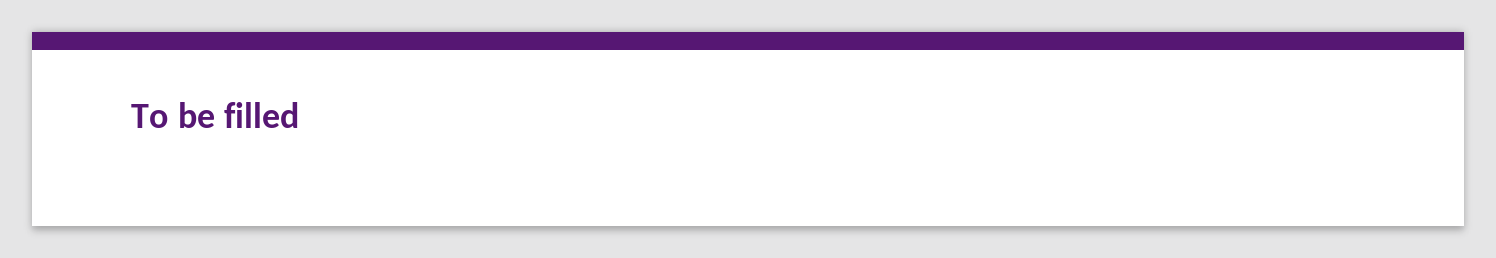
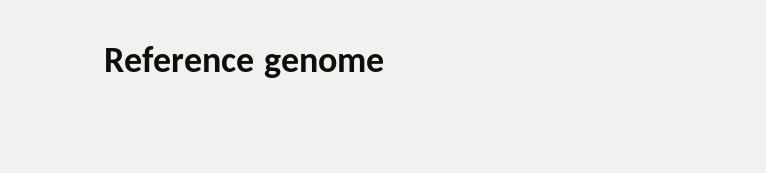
[131,102,300,128] To be filled -> [104,46,384,78] Reference genome

